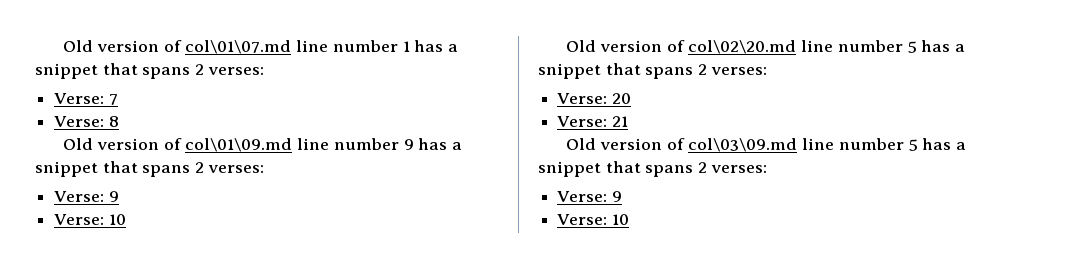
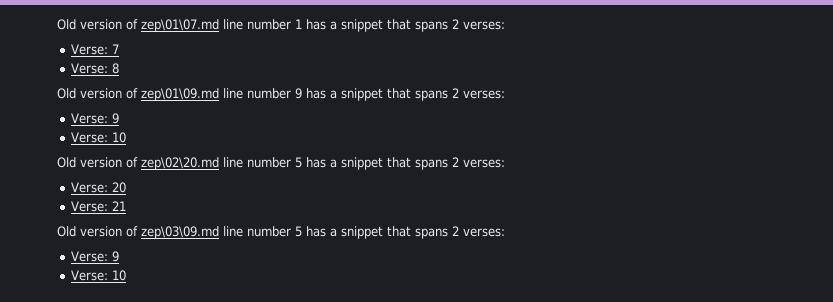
[63,40,292,54] Old version of col\01\07.md -> [57,19,219,32] Old version of zep\01\07.md
[185,138,293,152] col\01\09.md -> [141,88,219,101] zep\01\09.md
[688,40,797,54] col\02\20.md -> [141,157,219,170] zep\02\20.md
[688,138,798,152] col\03\09.md -> [141,226,219,239] zep\03\09.md

